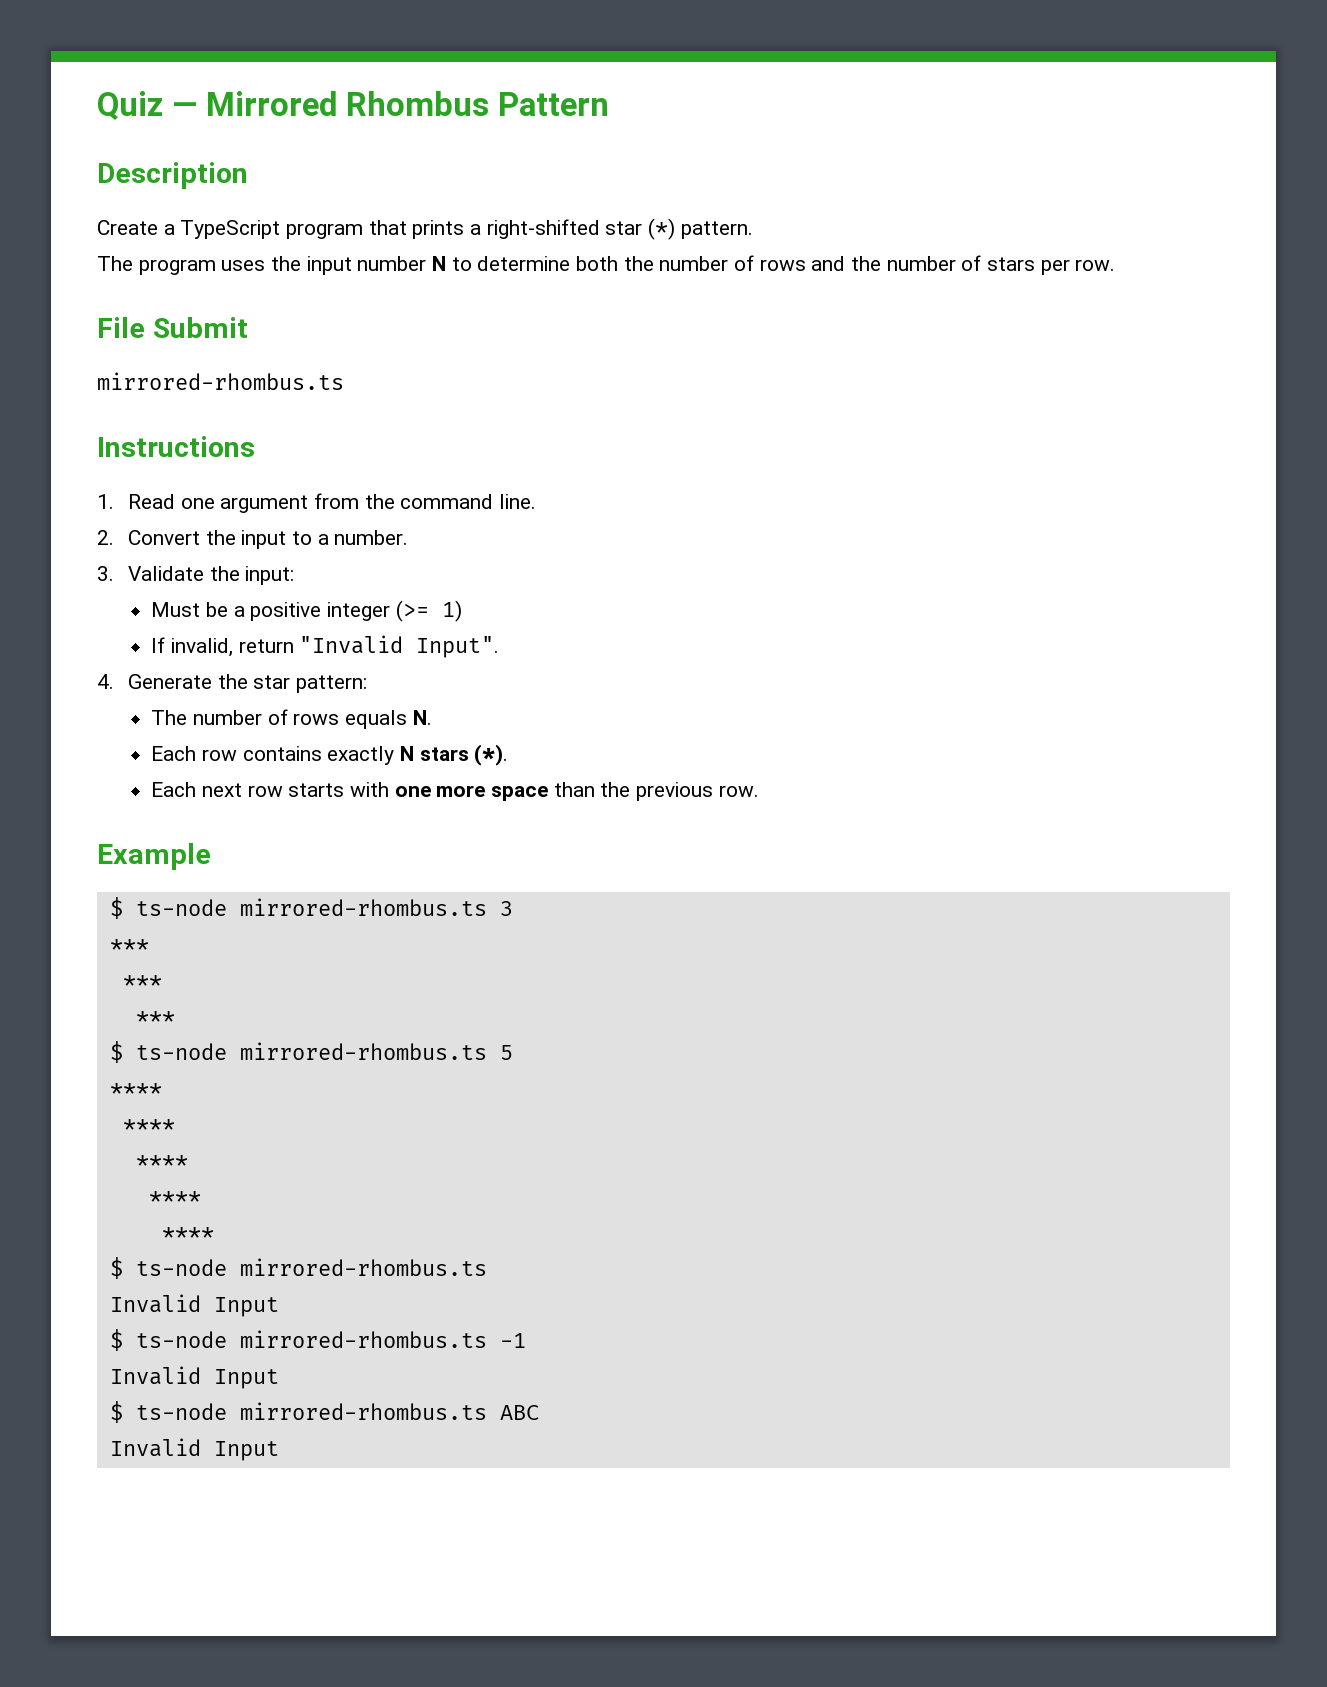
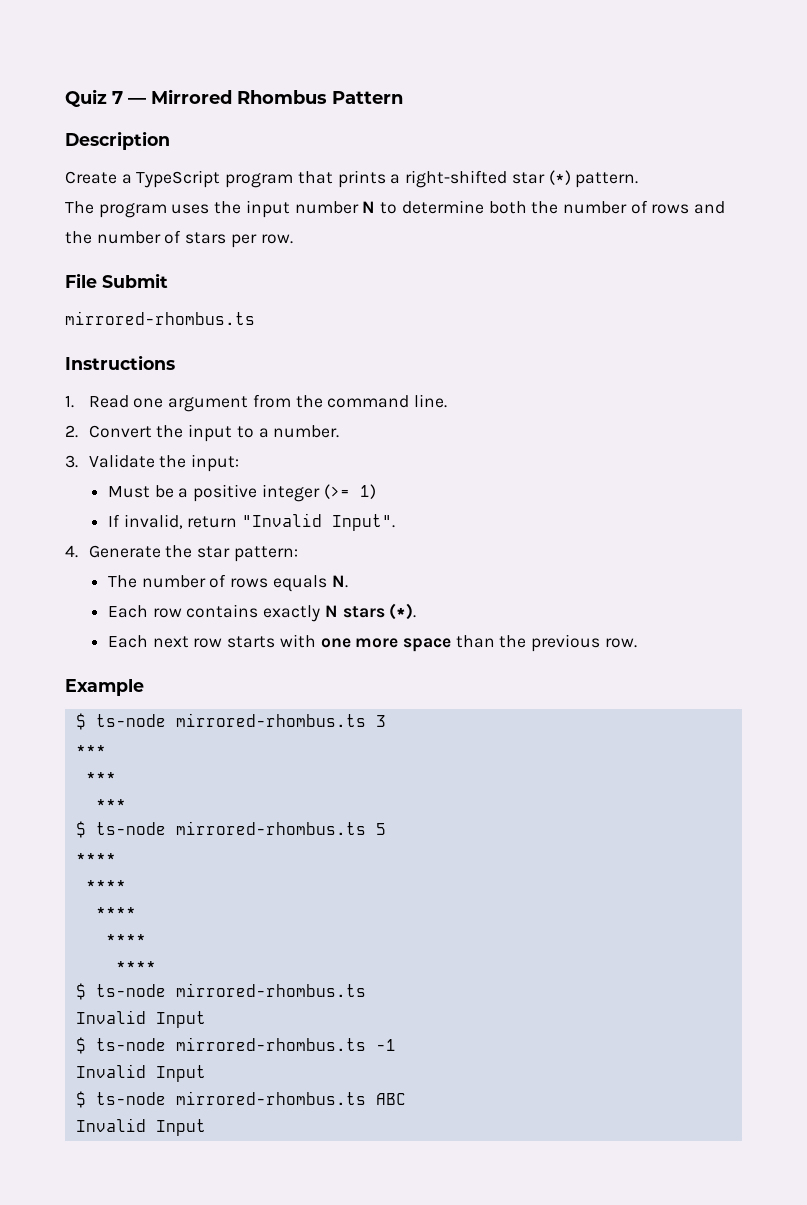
(163, 105) none -> [112,91,123,104] 7

